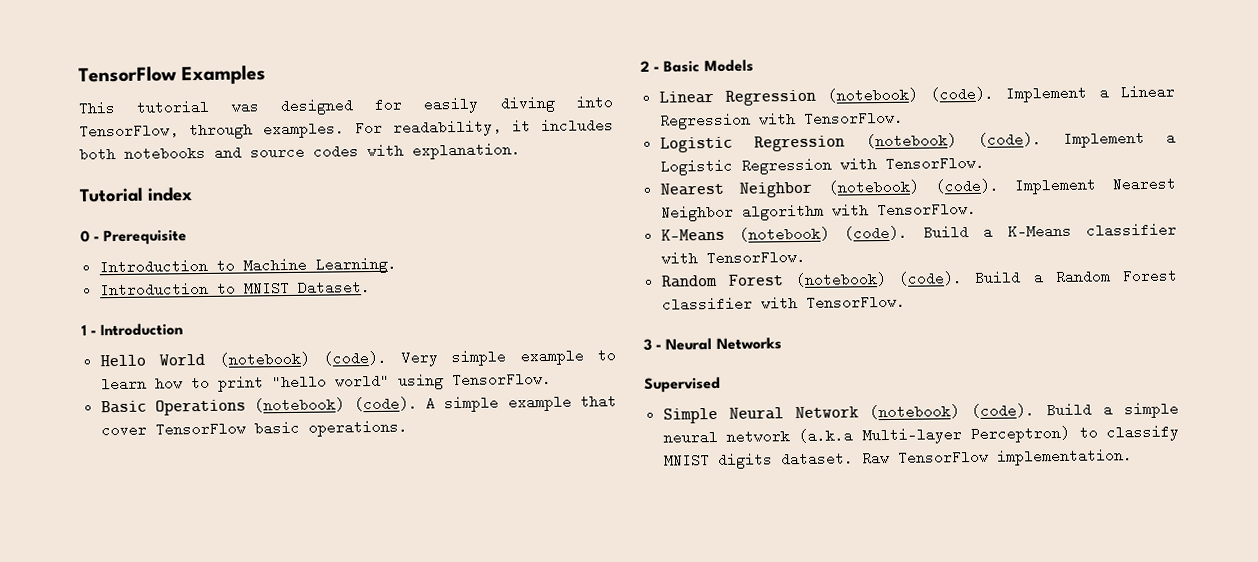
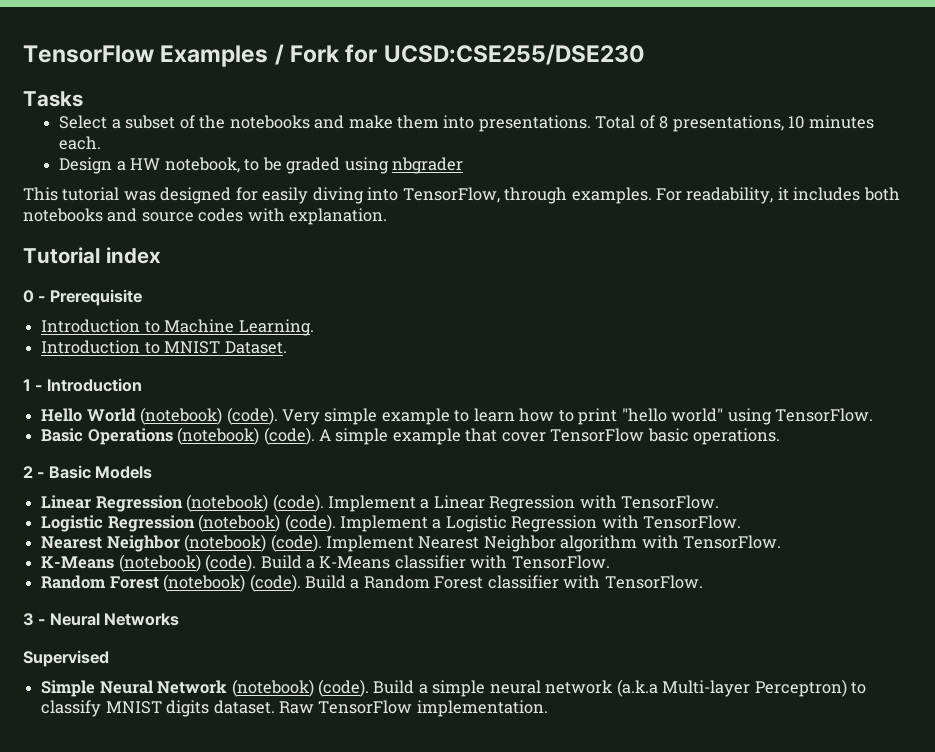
(267, 75) none -> [274,44,645,65] [23,91,83,107] [59,115,874,132] [59,136,102,150] [59,157,463,174] / Fork for UCSD:CSE255/DSE230 // Tasks // Select a subset of the notebooks and make them into presentations. Total of 8 presentations, 10 minutes each. // Design a HW notebook, to be graded using nbgrader

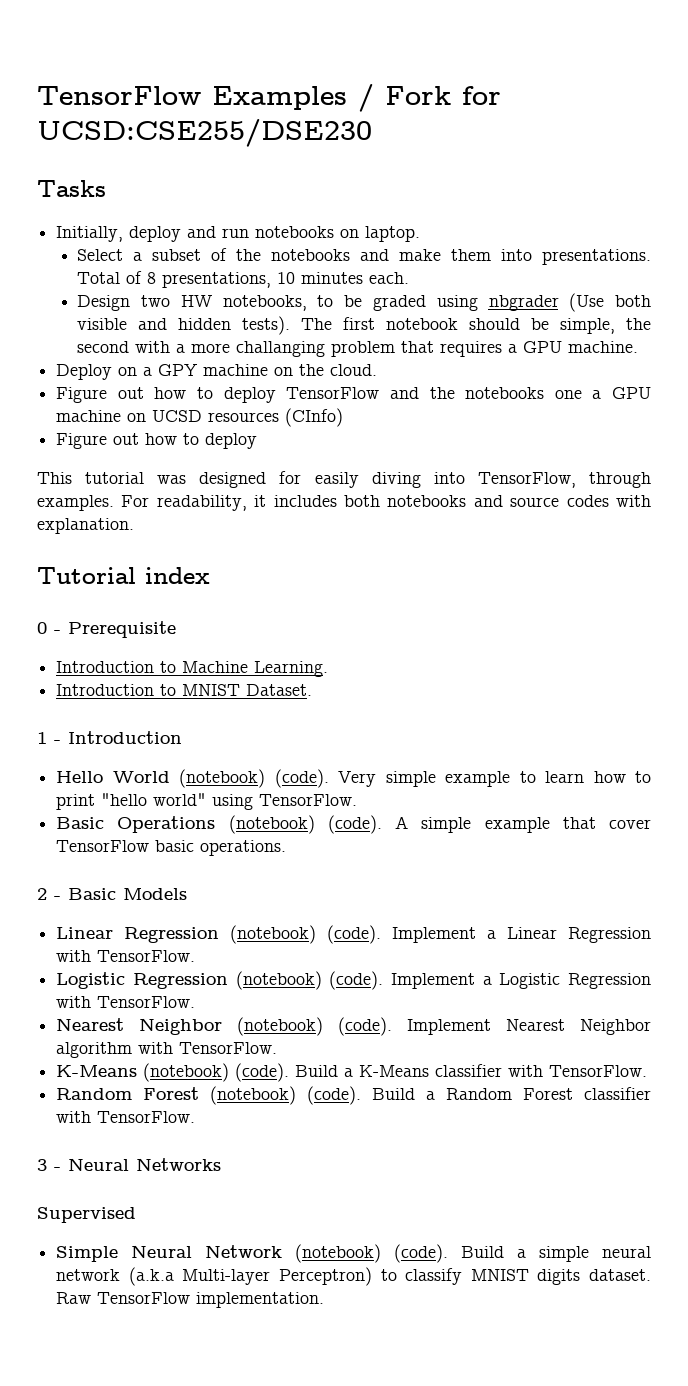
(83, 99) none -> [56,226,421,242] // Initially, deploy and run notebooks on laptop.
[116,157,240,173] a HW notebook, -> [141,295,307,311] two HW notebooks,
(463, 165) none -> [569,293,651,312] [77,316,652,335] [77,341,639,357] [56,364,378,380] [56,387,652,403] [56,408,344,427] [56,433,258,449] (Use both visible and hidden tests). The first notebook should be simple, the second with a more challanging problem that requires a GPU machine. // Deploy on a GPY machine on the cloud. // Figure out how to deploy TensorFlow and the notebooks one a GPU machine on UCSD resources (CInfo) // Figure out how to deploy

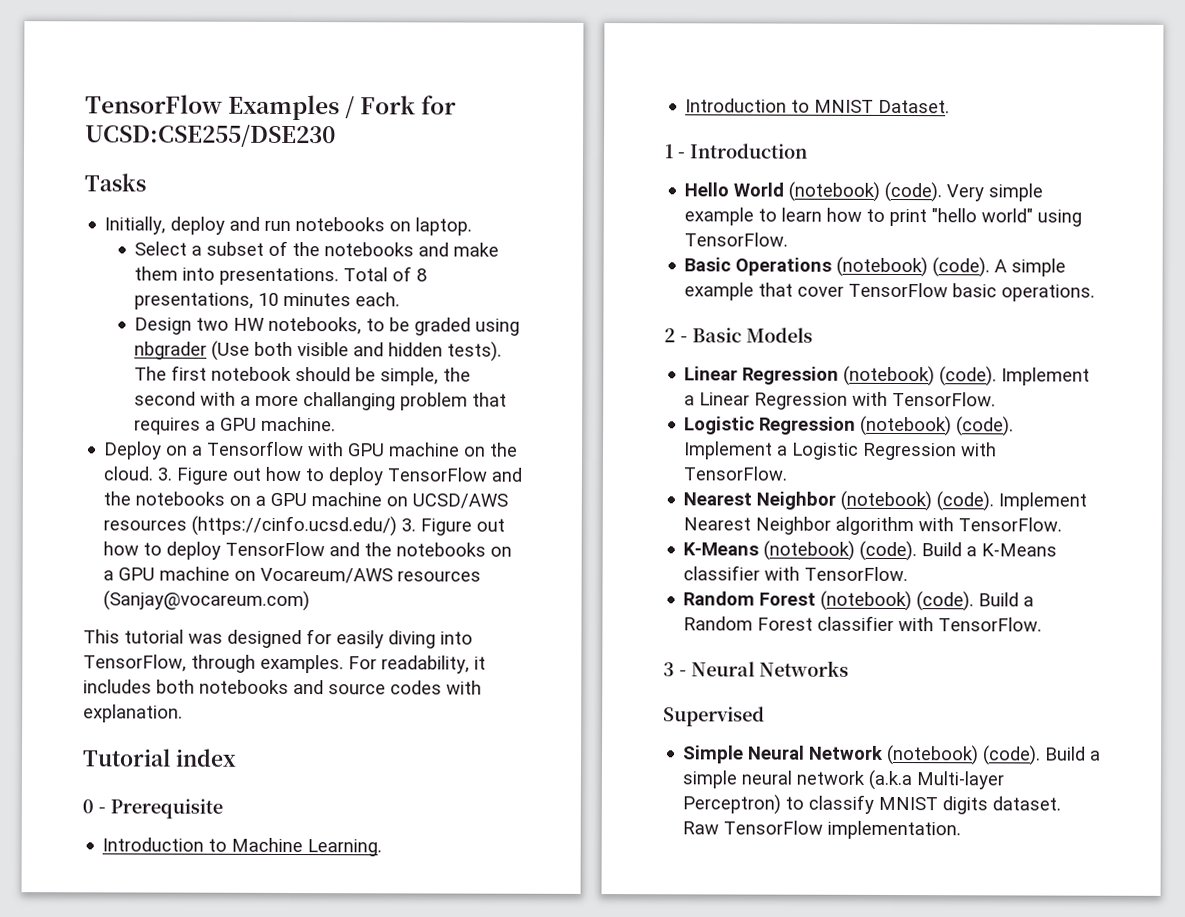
[158,364,199,376] GPY -> [207,440,386,457] Tensorflow with GPU
[56,387,652,403] [56,408,344,427] [56,433,258,449] // Figure out how to deploy TensorFlow and the notebooks one a GPU machine on UCSD resources (CInfo) // Figure out how to deploy -> [157,466,523,486] [103,491,509,509] [103,515,506,537] [103,541,513,560] [103,566,482,584] [103,590,311,612] 3. Figure out how to deploy TensorFlow and the notebooks on a GPU machine on UCSD/AWS resources (https://cinfo.ucsd.edu/) 3. Figure out how to deploy TensorFlow and the notebooks on a GPU machine on Vocareum/AWS resources (Sanjay@vocareum.com)

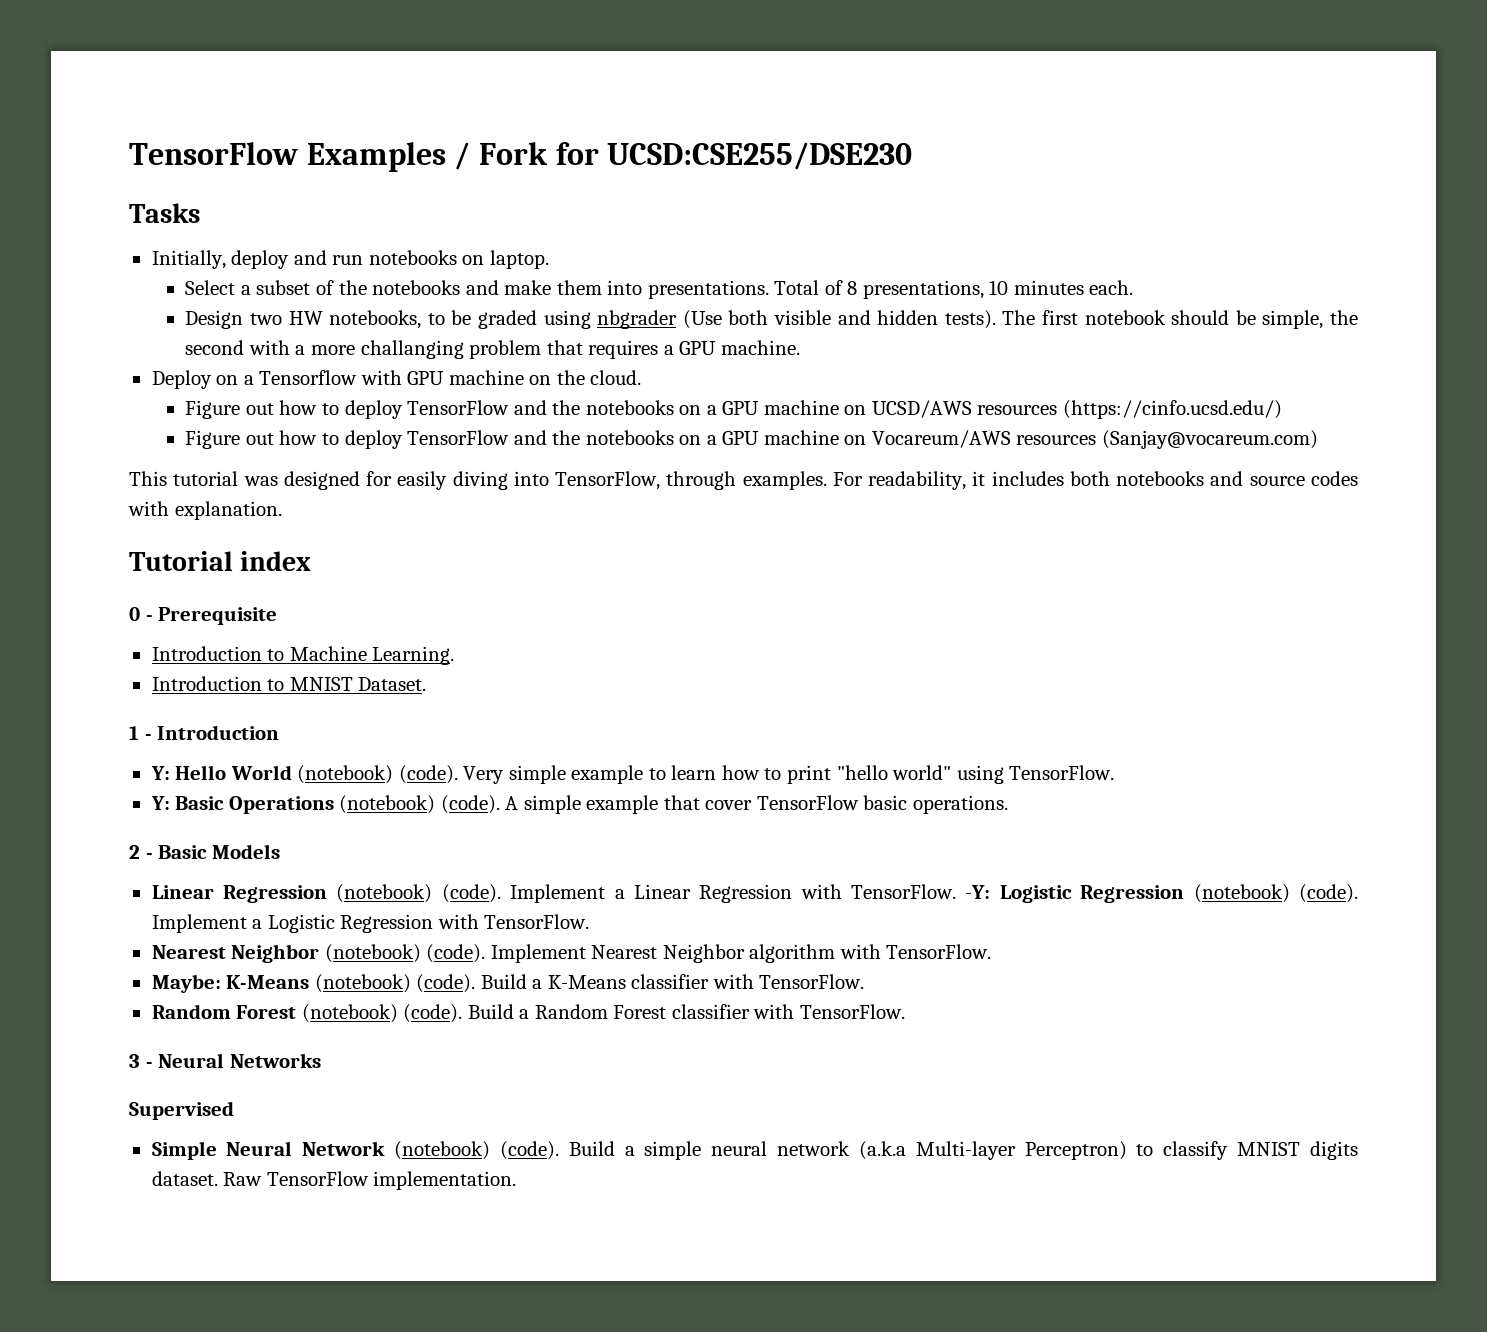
[157,467,173,481] 3. -> (642, 377) //
[401,518,417,532] 3. -> (1282, 409) //
(808, 151) none -> [150,766,170,780] Y:
(789, 239) none -> [150,796,170,810] Y:
(997, 399) // -> [965,885,991,899] -Y:
(1063, 524) none -> [151,974,221,993] Maybe:

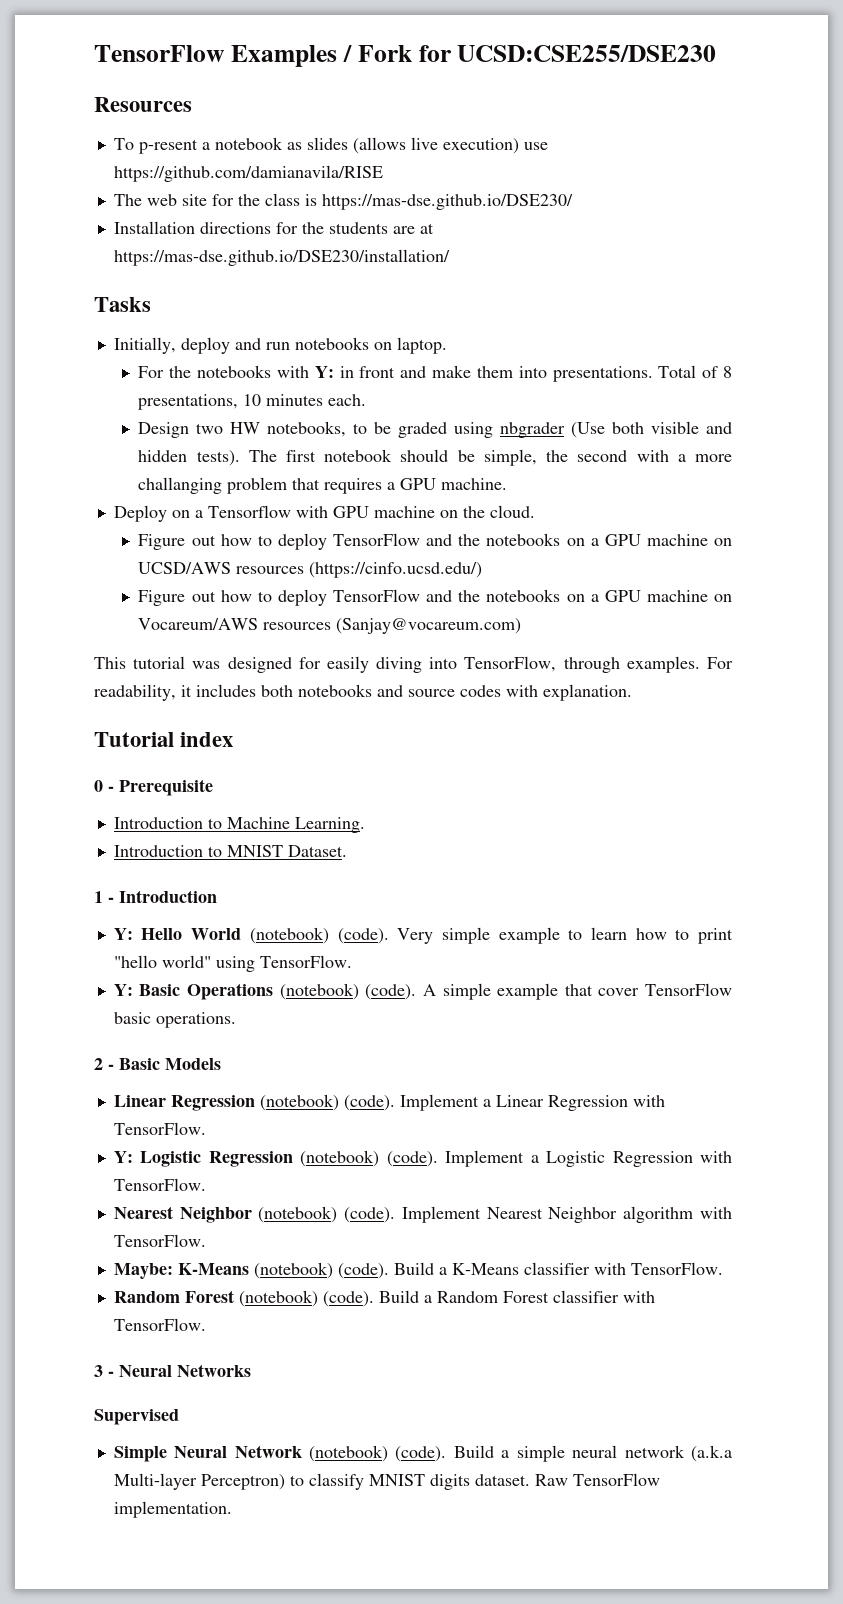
(913, 156) none -> [94,97,192,112] [113,137,548,154] [113,165,383,182] [113,193,573,210] [113,221,434,234] [113,249,450,266] // Resources // To p-resent a notebook as slides (allows live execution) use https://github.com/damianavila/RISE // The web site for the class is https://mas-dse.github.io/DSE230/ // Installation directions for the students are at https://mas-dse.github.io/DSE230/installation/
[185,280,461,295] Select a subset of the notebooks -> [138,365,396,378] For the notebooks with Y: in front
[965,885,991,899] -Y: -> [113,1151,133,1163] // Y:

